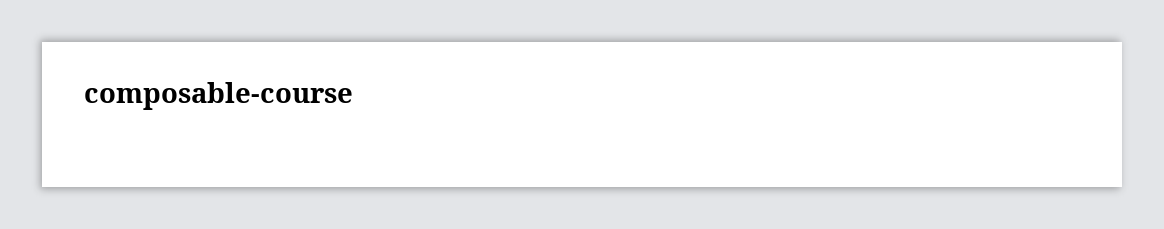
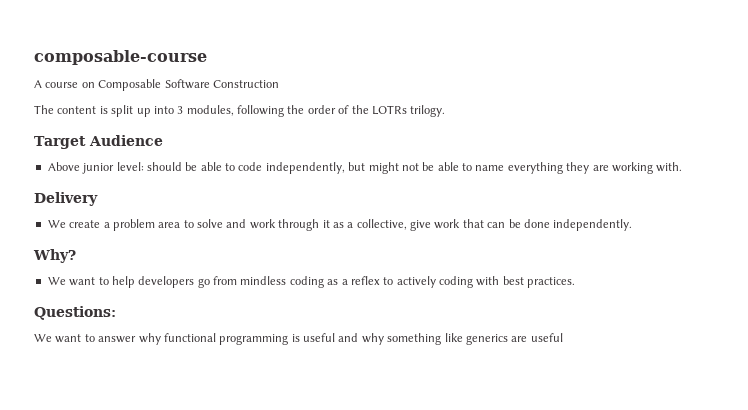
(353, 96) none -> [34,79,279,91] [34,105,446,117] [34,135,163,149] [47,162,683,174] [34,192,98,206] [47,219,633,231] [33,249,76,263] [47,276,576,288] [34,306,116,320] [34,333,563,345] // A course on Composable Software Construction // The content is split up into 3 modules, following the order of the LOTRs trilogy. // Target Audience // Above junior level: should be able to code independently, but might not be able to name everything they are working with. // Delivery // We create a problem area to solve and work through it as a collective, give work that can be done independently. // Why? // We want to help developers go from mindless coding as a reflex to actively coding with best practices. // Questions: // We want to answer why functional programming is useful and why something like generics are useful

